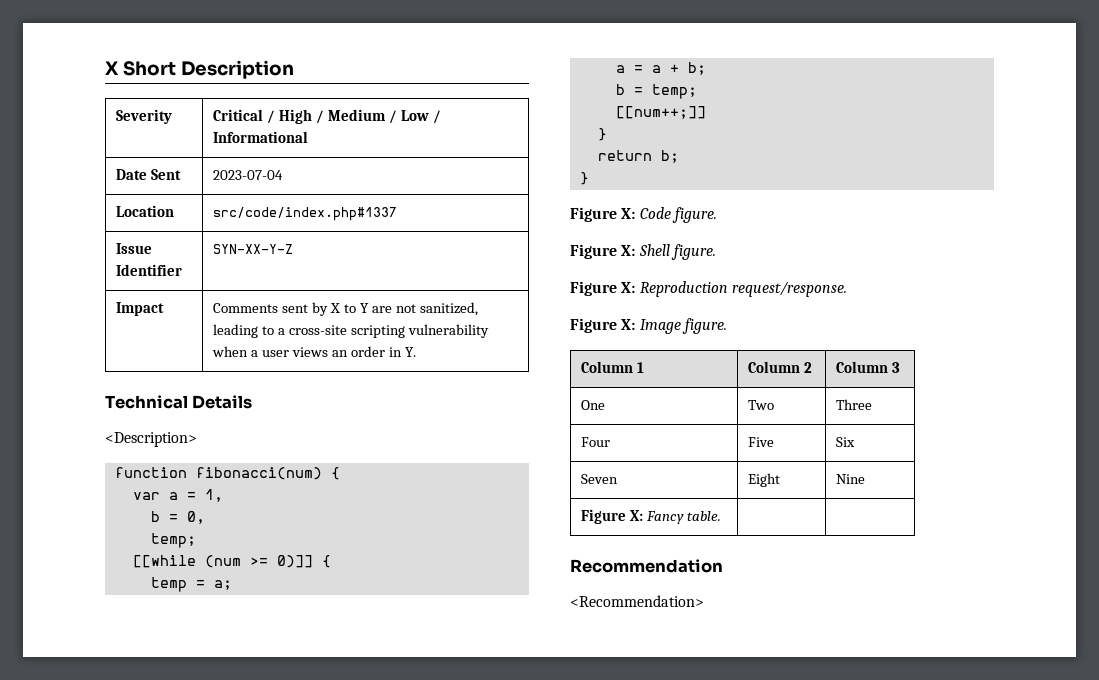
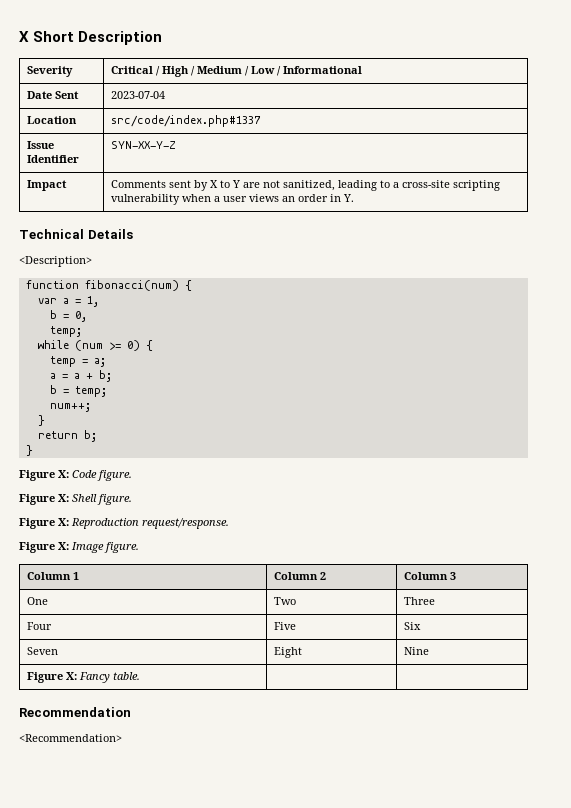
[132,555,196,568] [[while -> [37,340,69,349] while
[276,555,313,568] 0)]] -> [126,340,140,351] 0)
[615,106,706,119] [[num++;]] -> [49,403,91,412] num++;

